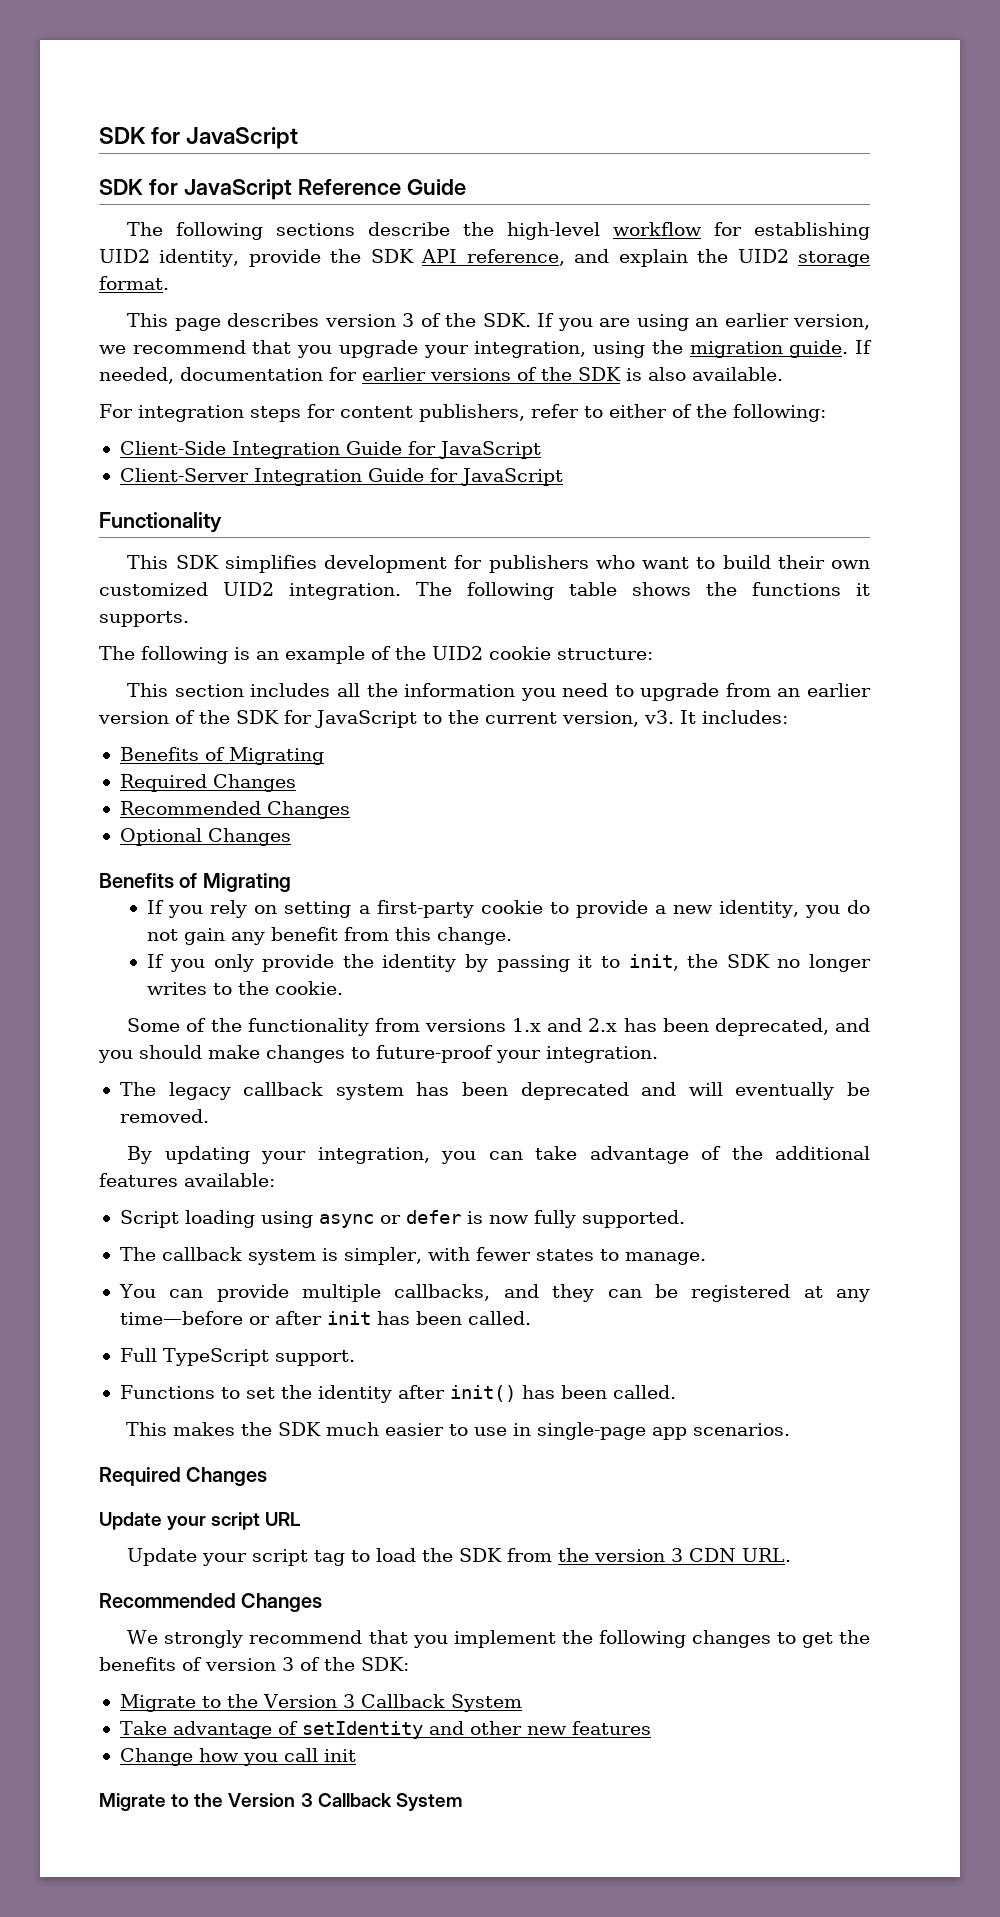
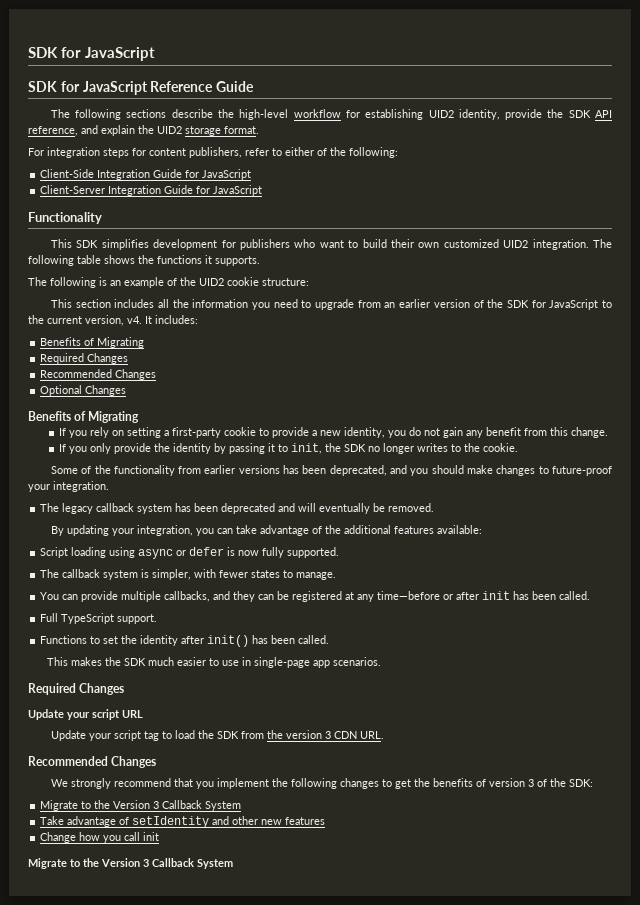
[127,313,870,331] [99,340,873,358] [99,367,783,384] // This page describes version 3 of the SDK. If you are using an earlier version, we recommend that you upgrade your integration, using the migration guide. If needed, documentation for earlier versions of the SDK is also available. -> (259, 130) none
[644,710,674,724] v3. -> [127,316,142,324] v4.
[425,1018,618,1032] versions 1.x and 2.x -> [204,465,280,474] earlier versions

